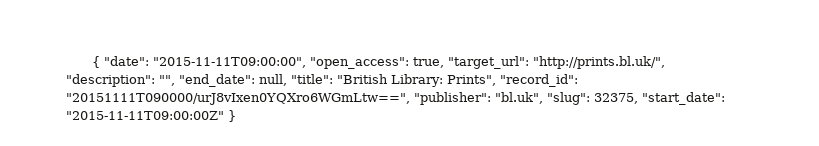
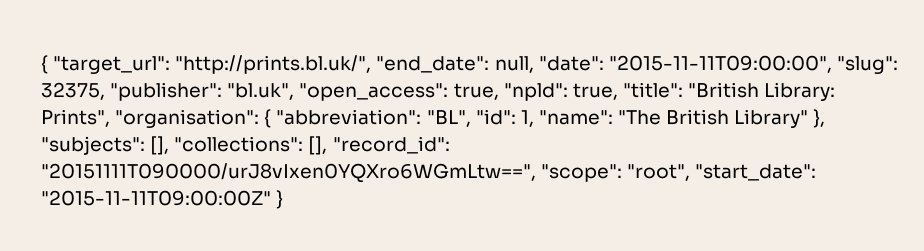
[91,56,665,69] [66,74,578,87] [66,92,638,105] { "date": "2015-11-11T09:00:00", "open_access": true, "target_url": "http://prints.bl.uk/", "description": "", "end_date": null, "title": "British Library: Prints", "record_id": "20151111T090000/urJ8vIxen0YQXro6WGmLtw==", "publisher": "bl.uk", "slug": 32375, -> [41,55,898,74] [41,82,836,101] [41,109,826,128] [41,136,450,155] [41,163,691,183] { "target_url": "http://prints.bl.uk/", "end_date": null, "date": "2015-11-11T09:00:00", "slug": 32375, "publisher": "bl.uk", "open_access": true, "npld": true, "title": "British Library: Prints", "organisation": { "abbreviation": "BL", "id": 1, "name": "The British Library" }, "subjects": [], "collections": [], "record_id": "20151111T090000/urJ8vIxen0YQXro6WGmLtw==", "scope": "root",

